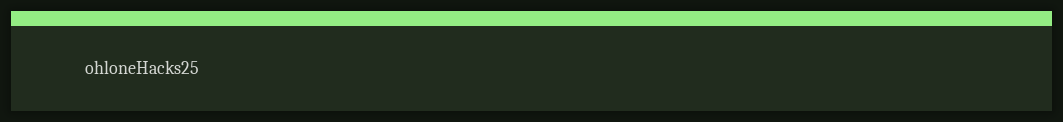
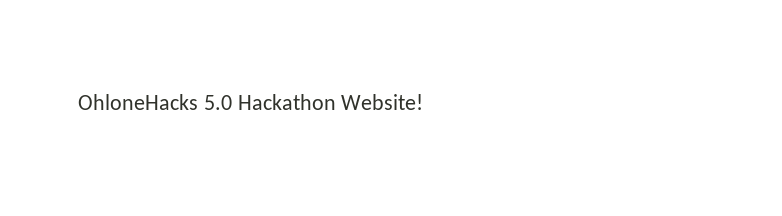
[85,60,199,74] ohloneHacks25 -> [78,94,424,110] OhloneHacks 5.0 Hackathon Website!

